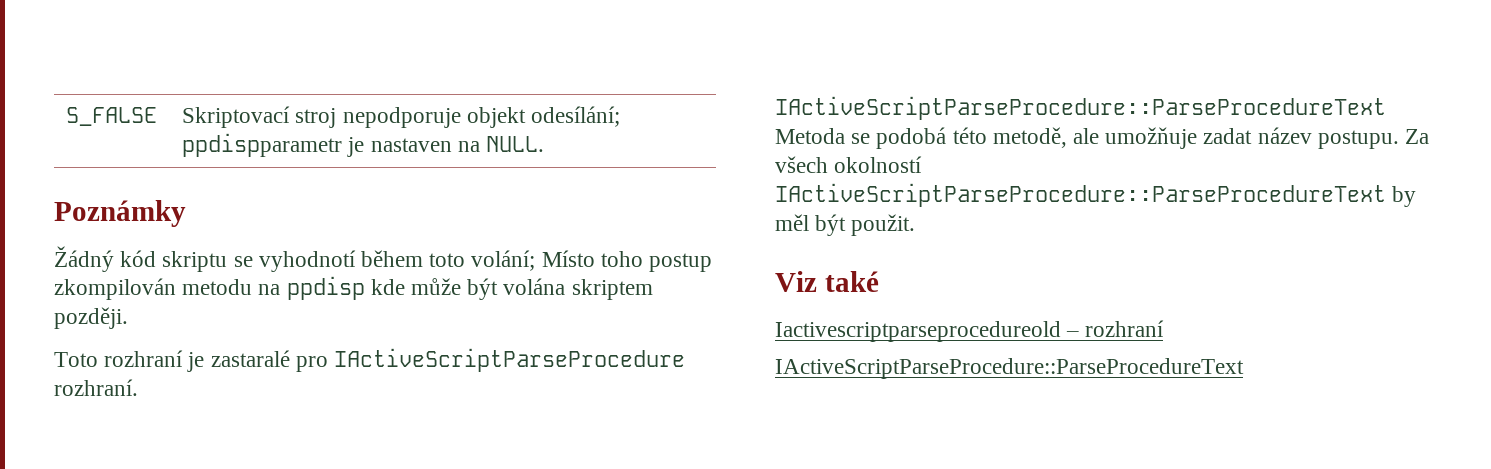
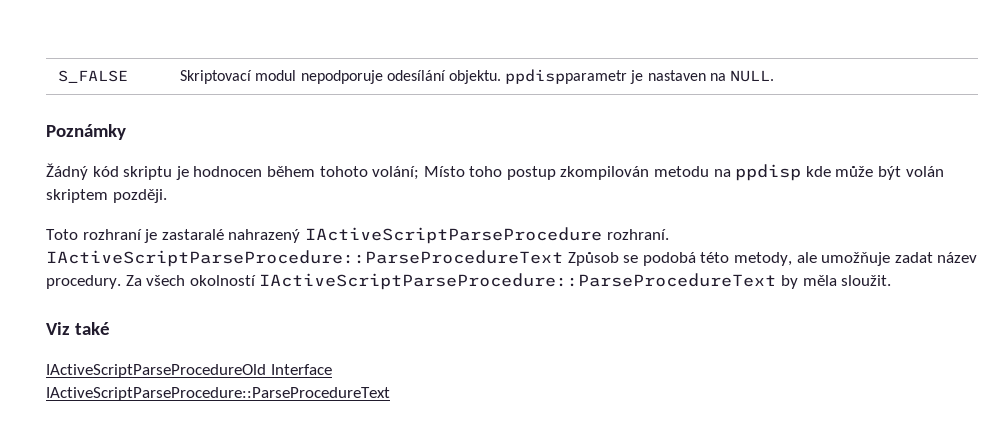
[295,106,621,128] stroj nepodporuje objekt odesílání; -> [255,70,501,84] modul nepodporuje odesílání objektu.
[233,250,466,272] se vyhodnotí během toto -> [175,166,368,180] je hodnocen během tohoto
[503,278,566,295] volána -> [905,166,944,177] volán
[295,356,328,372] pro -> [228,229,301,243] nahrazený
[775,128,845,144] Metoda -> [567,252,619,266] Způsob
[992,127,1067,148] metodě, -> [733,252,792,266] metody,
[1317,130,1399,149] postupu. -> [46,275,121,289] procedury.
[775,214,916,236] měl být použit. -> [802,275,892,286] měla sloužit.
[775,320,1165,342] Iactivescriptparseprocedureold – rozhraní -> [46,364,332,378] IActiveScriptParseProcedureOld Interface

